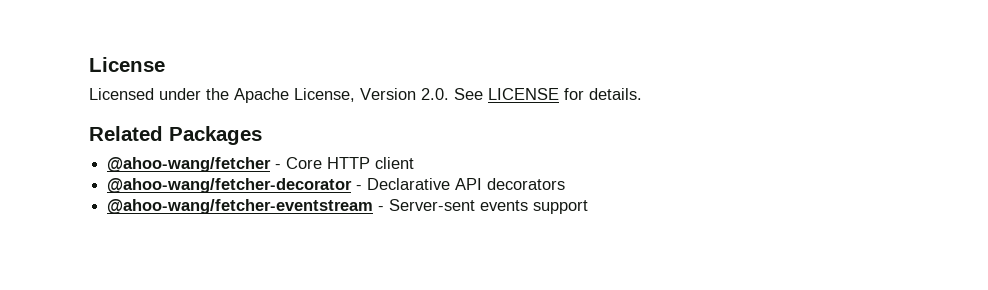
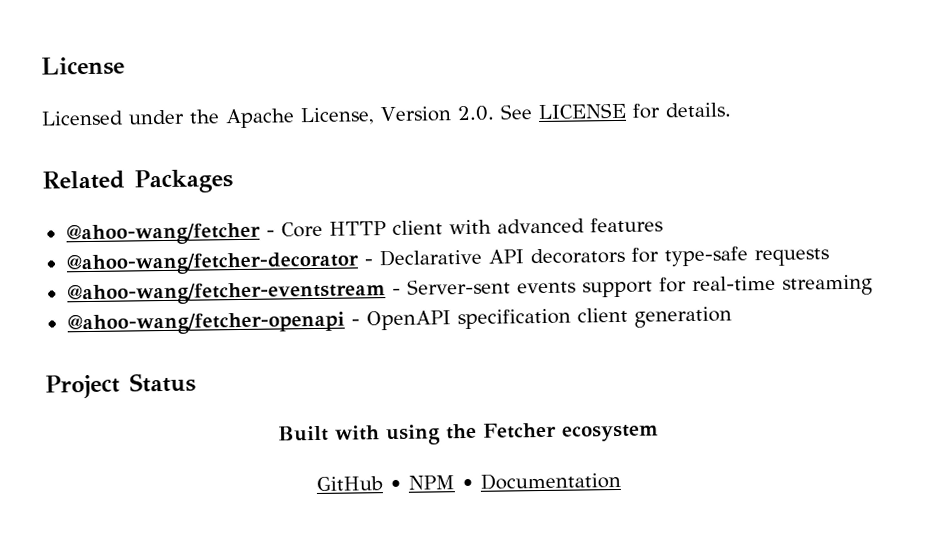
(415, 163) none -> [448,217,663,235] with advanced features
(566, 184) none -> [630,246,829,267] for type-safe requests
(589, 207) none -> [658,274,873,296] [66,306,732,336] [45,372,196,399] [277,422,659,446] [315,471,621,492] for real-time streaming // @ahoo-wang/fetcher-openapi - OpenAPI specification client generation // Project Status // Built with using the Fetcher ecosystem // GitHub • NPM • Documentation

